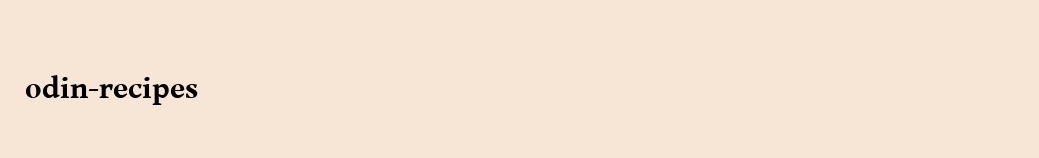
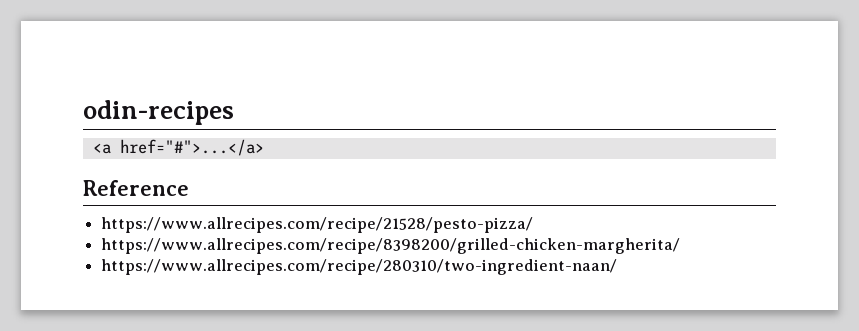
(198, 90) none -> [92,139,264,156] [83,180,189,196] [101,217,534,233] [101,238,681,254] [101,259,618,275] // <a href="#">...</a> // Reference // https://www.allrecipes.com/recipe/21528/pesto-pizza/ // https://www.allrecipes.com/recipe/8398200/grilled-chicken-margherita/ // https://www.allrecipes.com/recipe/280310/two-ingredient-naan/

